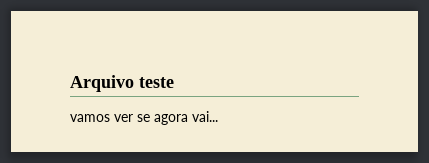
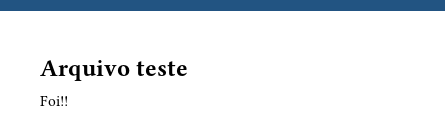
[70,111,218,125] vamos ver se agora vai... -> [40,95,68,106] Foi!!

